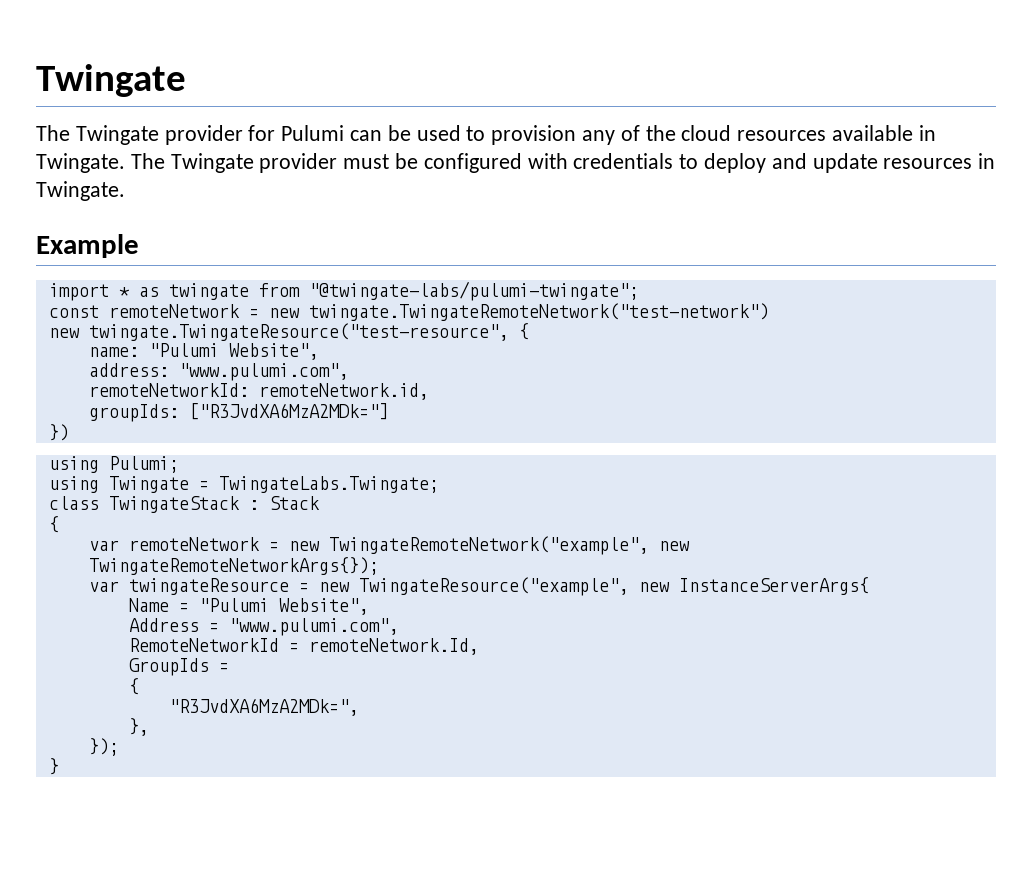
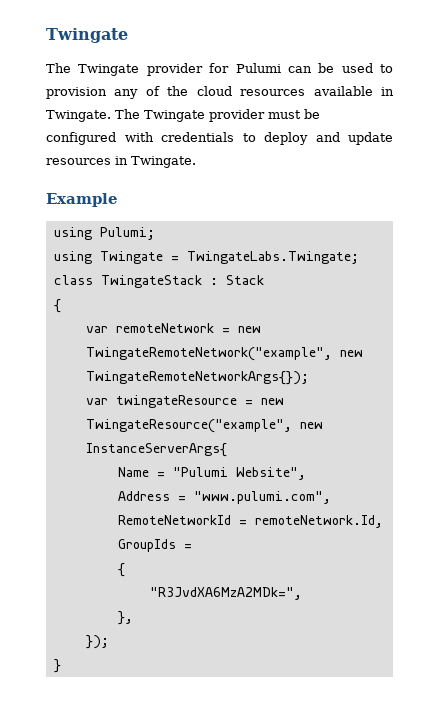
[48,281,639,301] [48,303,769,321] [48,323,529,341] [88,343,319,360] [88,363,349,381] [88,383,429,400] [88,403,389,422] [48,424,69,441] // import * as twingate from "@twingate-labs/pulumi-twingate"; // const remoteNetwork = new twingate.TwingateRemoteNetwork("test-network") // new twingate.TwingateResource("test-resource", { // name: "Pulumi Website", // address: "www.pulumi.com", // remoteNetworkId: remoteNetwork.id, // groupIds: ["R3JvdXA6MzA2MDk="] // }) -> (118, 200) none

